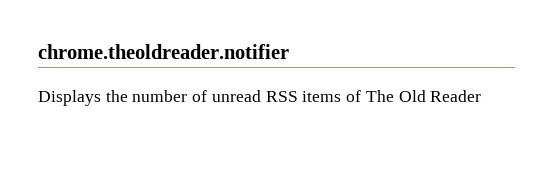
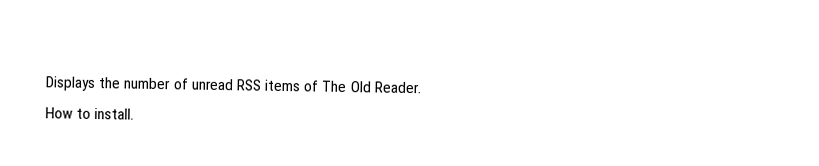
[38,44,289,59] chrome.theoldreader.notifier // -> (45, 84) none
[430,90,482,102] Reader -> [373,81,422,94] [45,107,135,120] Reader. // How to install.

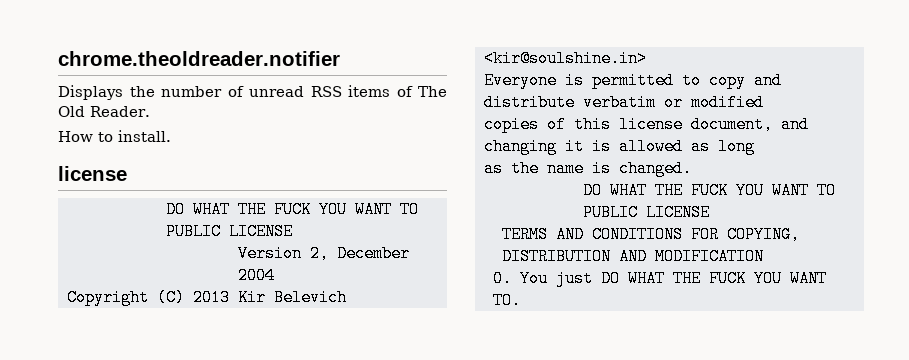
(45, 84) none -> [58,51,340,66] chrome.theoldreader.notifier //
(135, 114) none -> [58,166,127,181] [165,201,419,218] [165,223,293,240] [237,245,410,262] [237,267,275,284] [66,289,347,306] [483,50,647,67] [483,72,782,89] [483,94,764,111] [483,116,809,133] [483,138,755,155] [483,160,692,177] [582,182,836,199] [582,204,710,221] [501,226,800,243] [501,248,764,265] [492,270,827,287] [492,292,521,309] // license // DO WHAT THE FUCK YOU WANT TO PUBLIC LICENSE // Version 2, December 2004 // Copyright (C) 2013 Kir Belevich <kir@soulshine.in> // Everyone is permitted to copy and distribute verbatim or modified // copies of this license document, and changing it is allowed as long // as the name is changed. // DO WHAT THE FUCK YOU WANT TO PUBLIC LICENSE // TERMS AND CONDITIONS FOR COPYING, DISTRIBUTION AND MODIFICATION // 0. You just DO WHAT THE FUCK YOU WANT TO.

